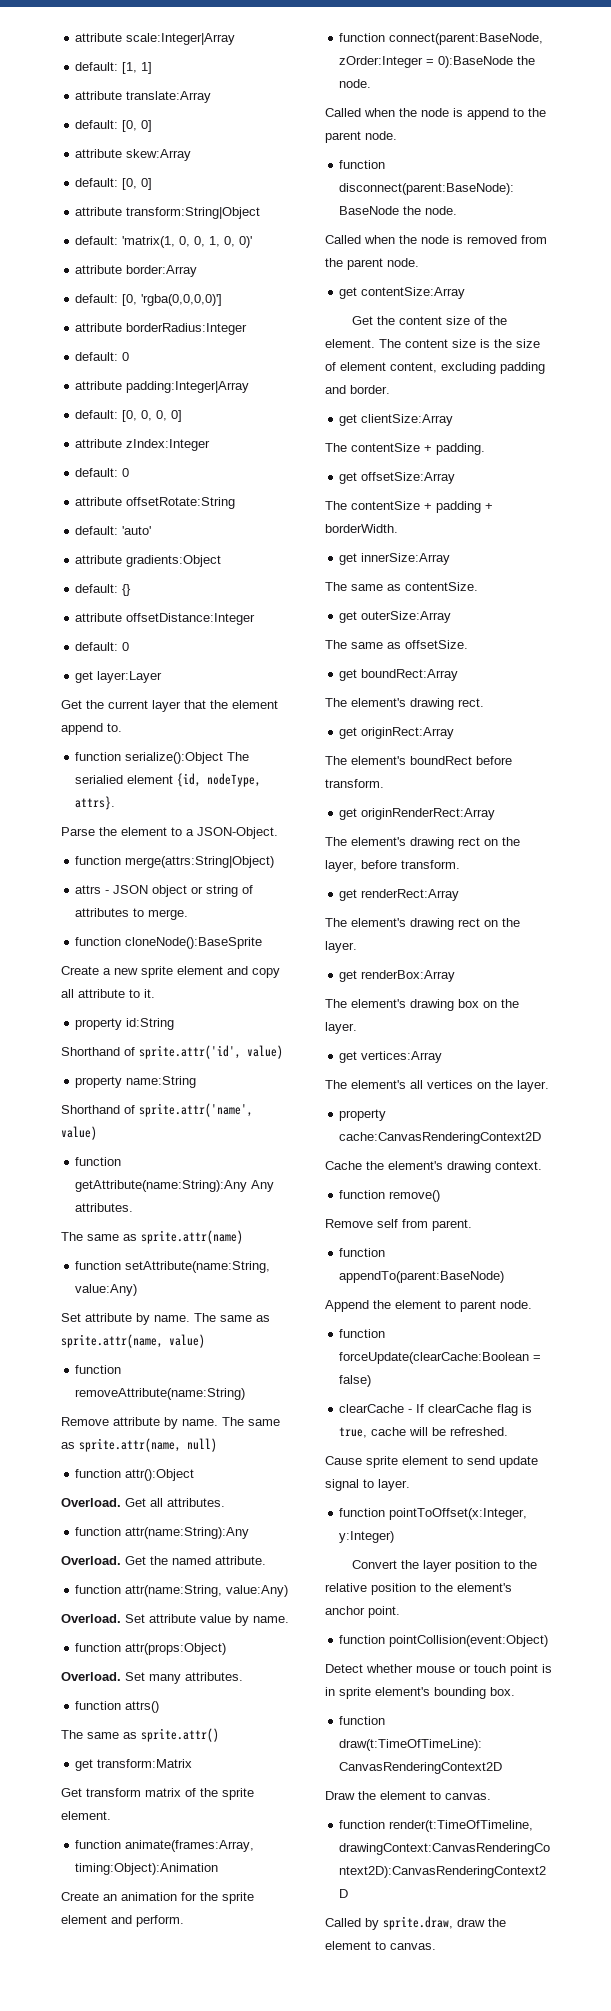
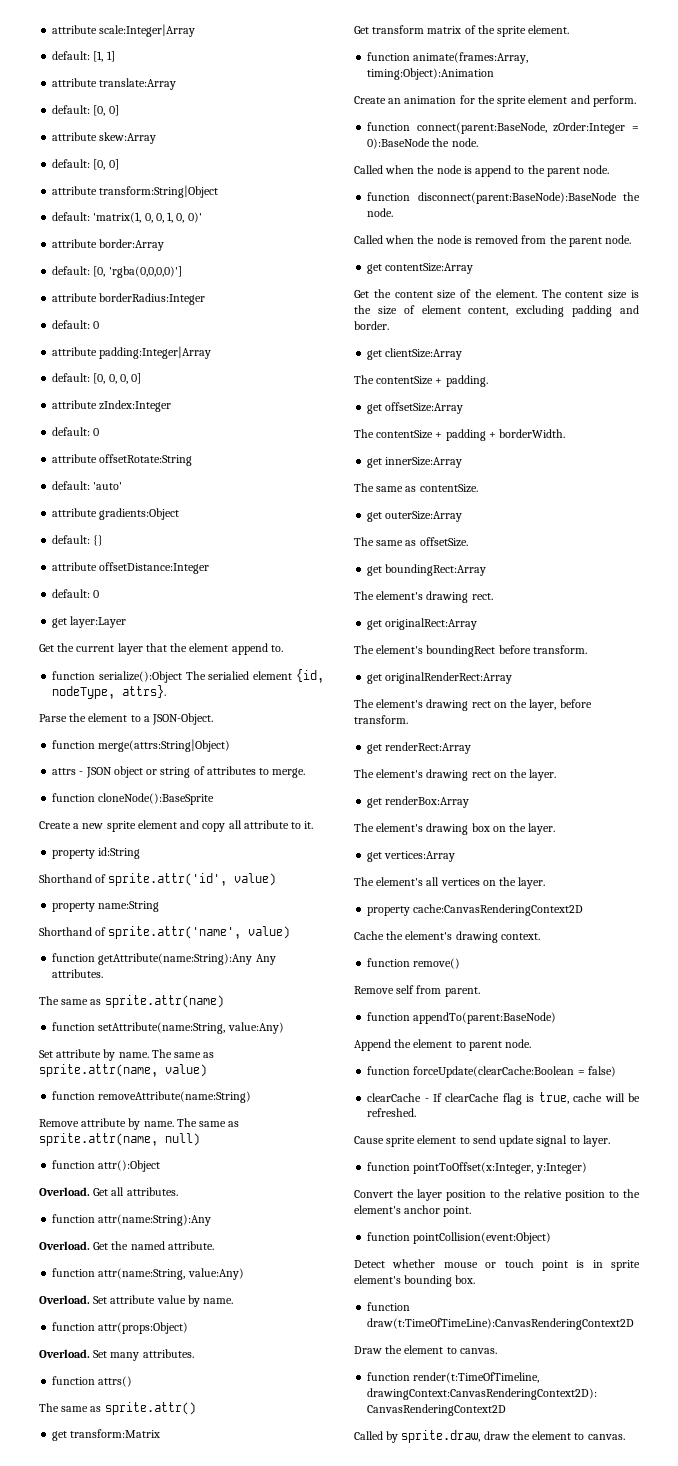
[361,669,459,681] boundRect:Array -> [385,564,487,576] boundingRect:Array
[361,727,455,739] [325,756,512,765] [325,779,384,788] [339,808,496,820] originRect:Array // The element's boundRect before transform. // get originRenderRect:Array -> [385,618,478,630] [354,645,587,657] [367,672,513,684] originalRect:Array // The element's boundingRect before transform. // get originalRenderRect:Array

